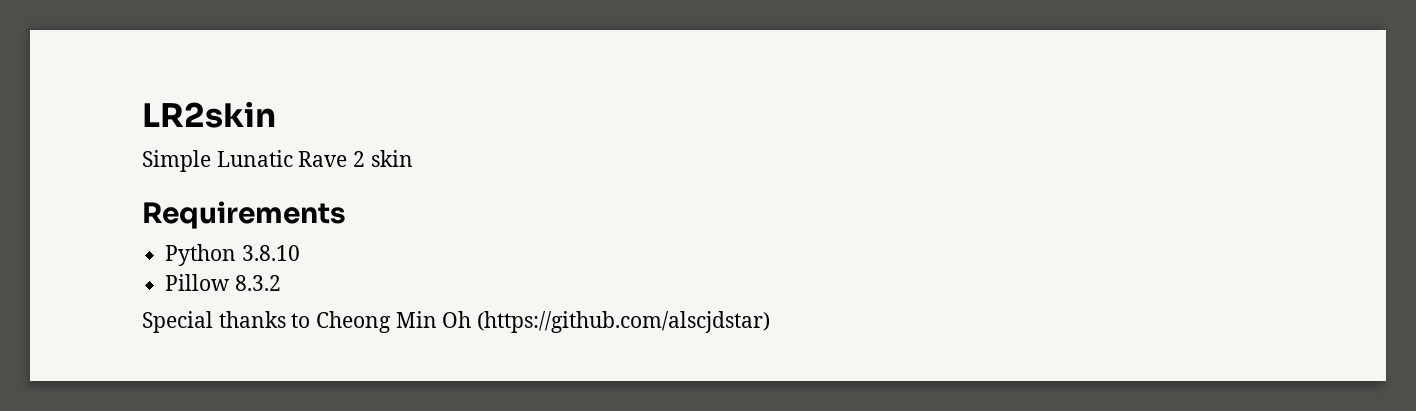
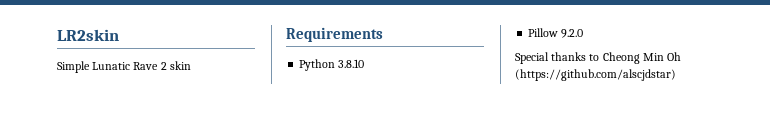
[234,275,281,291] 8.3.2 -> [561,29,584,38] 9.2.0

